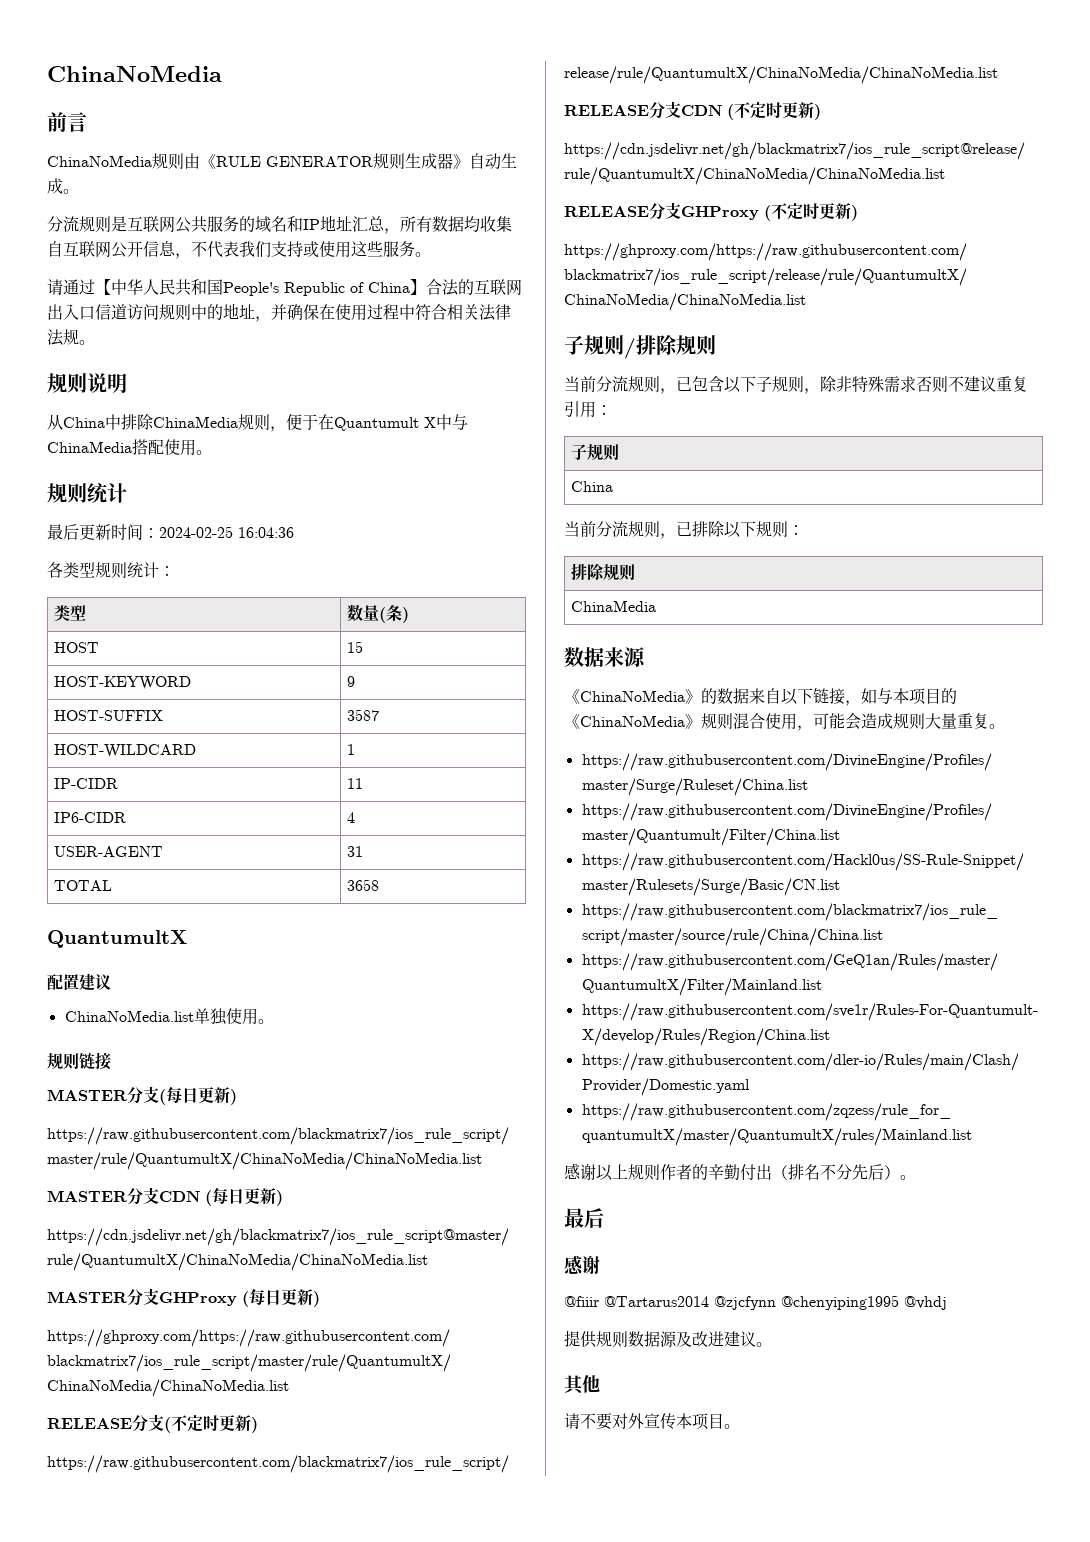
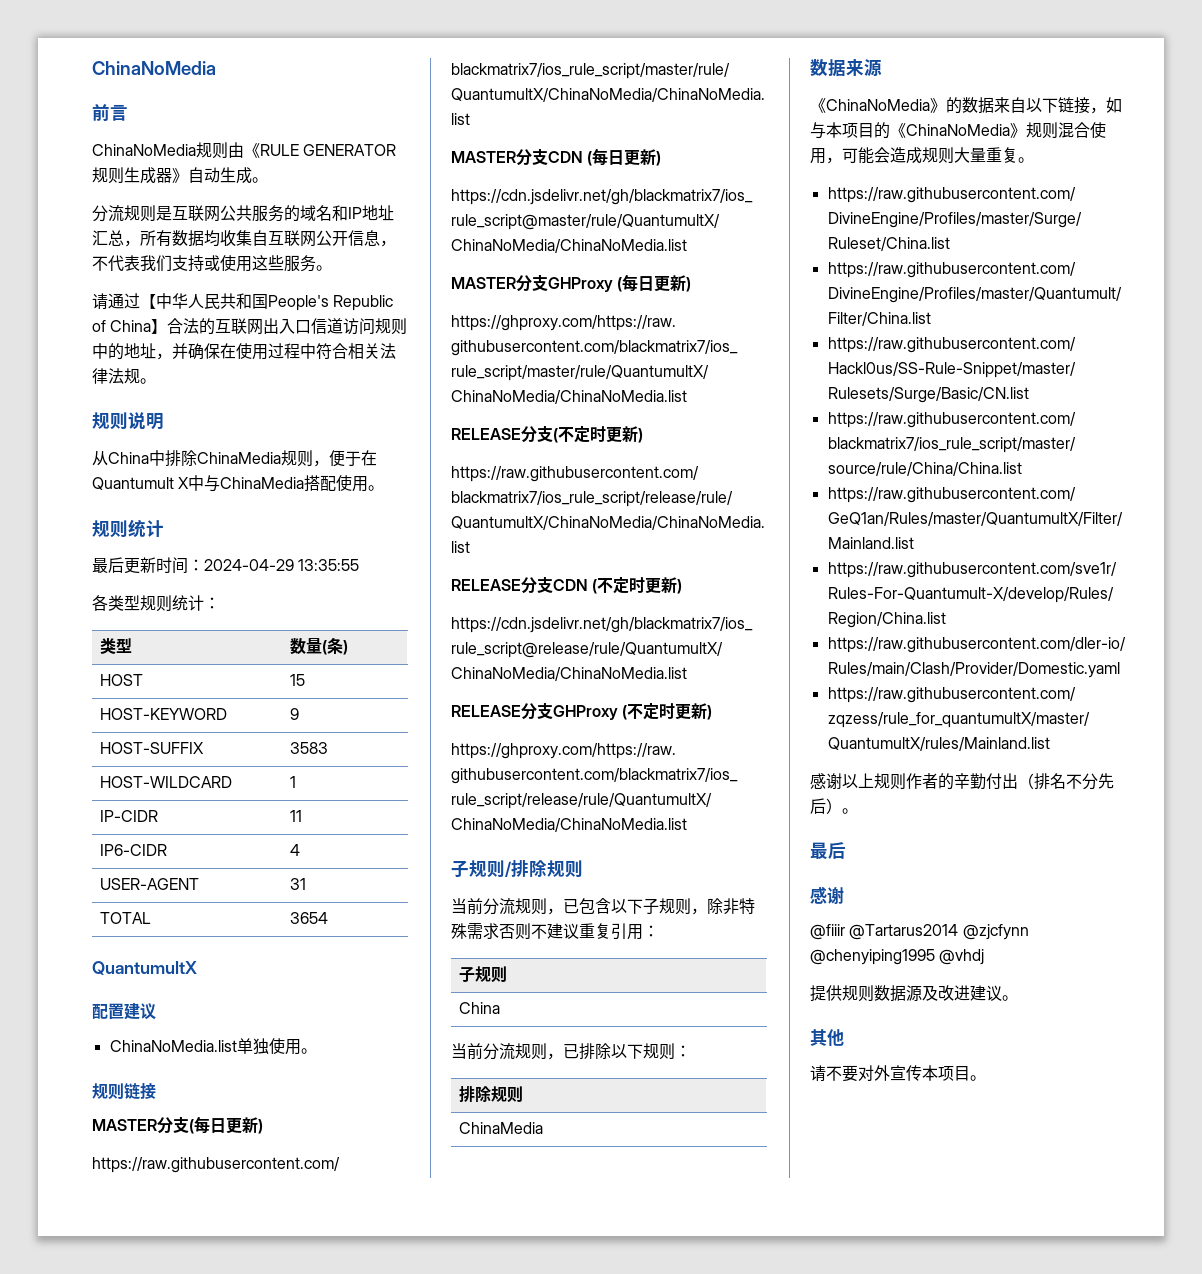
[159,526,294,538] 2024-02-25 16:04:36 -> [204,559,360,571] 2024-04-29 13:35:55
[346,709,379,721] 3587 -> [289,742,328,754] 3583
[346,879,379,891] 3658 -> [289,912,328,924] 3654

